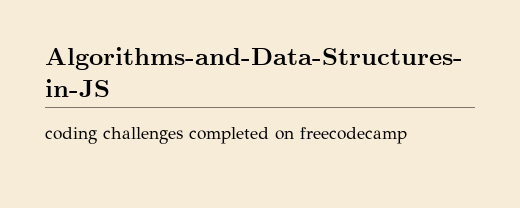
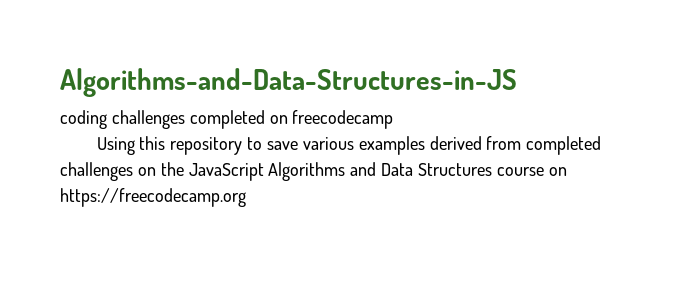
(407, 135) none -> [96,136,602,155] [60,162,567,181] [60,188,246,207] // Using this repository to save various examples derived from completed challenges on the JavaScript Algorithms and Data Structures course on https://freecodecamp.org

